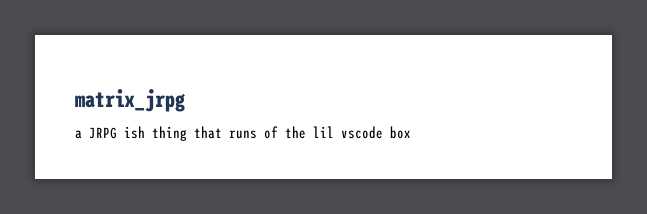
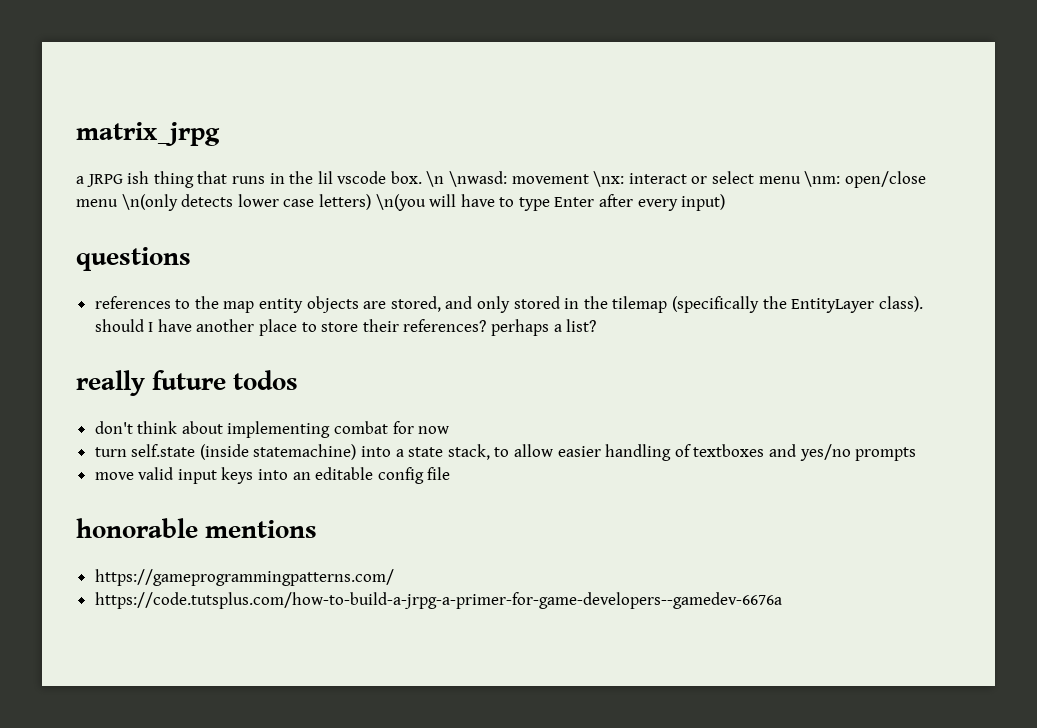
[264,126,278,139] of -> [269,173,285,184] in
[390,126,411,139] box -> [390,171,926,188] [76,194,726,211] [76,247,191,271] [94,296,923,313] [94,319,597,336] [76,370,299,396] [94,421,450,438] [94,444,917,461] [94,467,451,484] [76,518,318,538] [94,569,394,586] [94,592,782,609] box. \n \nwasd: movement \nx: interact or select menu \nm: open/close menu \n(only detects lower case letters) \n(you will have to type Enter after every input) // questions // references to the map entity objects are stored, and only stored in the tilemap (specifically the EntityLayer class). should I have another place to store their references? perhaps a list? // really future todos // don't think about implementing combat for now // turn self.state (inside statemachine) into a state stack, to allow easier handling of textboxes and yes/no prompts // move valid input keys into an editable config file // honorable mentions // https://gameprogrammingpatterns.com/ // https://code.tutsplus.com/how-to-build-a-jrpg-a-primer-for-game-developers--gamedev-6676a

